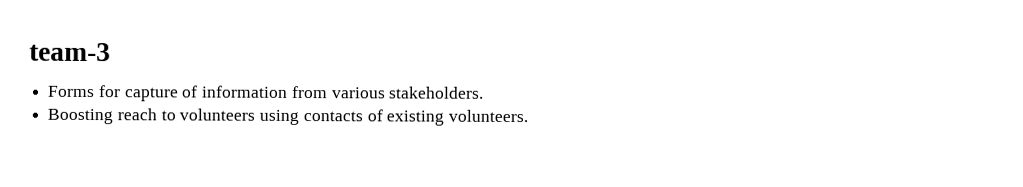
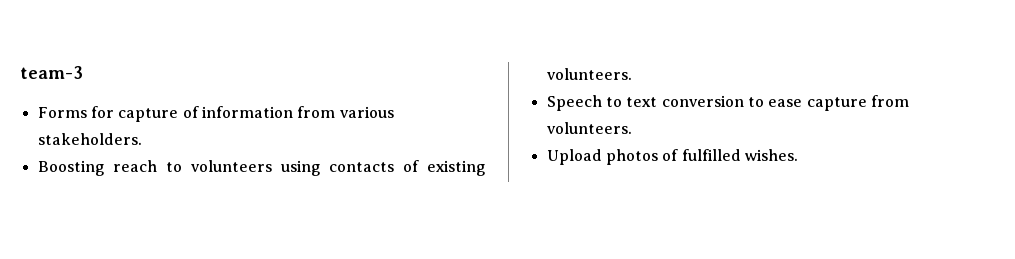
(529, 116) none -> [546,95,909,111] [546,122,632,134] [546,149,798,165] // Speech to text conversion to ease capture from volunteers. // Upload photos of fulfilled wishes.

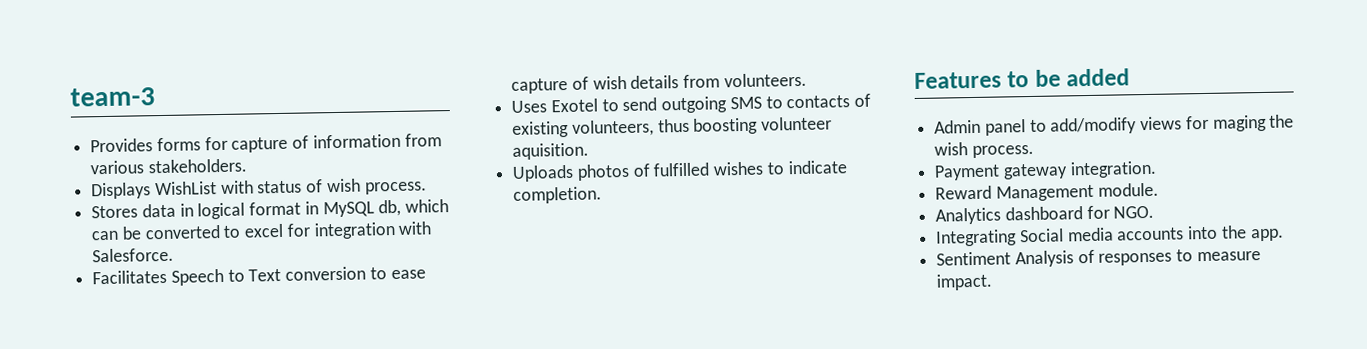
[37,107,87,118] Forms -> [90,137,201,153] Provides forms
[37,160,486,176] [546,68,632,80] Boosting reach to volunteers using contacts of existing volunteers. // -> [91,178,427,200] [91,199,450,220] [91,221,432,241] [92,247,175,263] [92,269,168,285] Displays WishList with status of wish process. // Stores data in logical format in MySQL db, which can be converted to excel for integration with Salesforce. // Facilitates
[626,97,658,107] text -> [248,268,282,282] Text
(867, 104) none -> [571,75,680,90] of wish details
[546,149,798,165] Upload photos of fulfilled wishes. -> [511,93,872,114] [512,116,833,138] [512,142,590,160] [512,160,848,182] [513,186,603,204] [914,68,1131,89] [934,114,1295,136] [934,142,1034,159] [934,160,1157,181] [935,182,1159,202] [935,205,1155,225] [936,225,1284,247] [936,249,1261,268] [936,273,994,291] Uses Exotel to send outgoing SMS to contacts of existing volunteers, thus boosting volunteer aquisition. // Uploads photos of fulfilled wishes to indicate completion. // Features to be added // Admin panel to add/modify views for maging the wish process. // Payment gateway integration. // Reward Management module. // Analytics dashboard for NGO. // Integrating Social media accounts into the app. // Sentiment Analysis of responses to measure impact.

